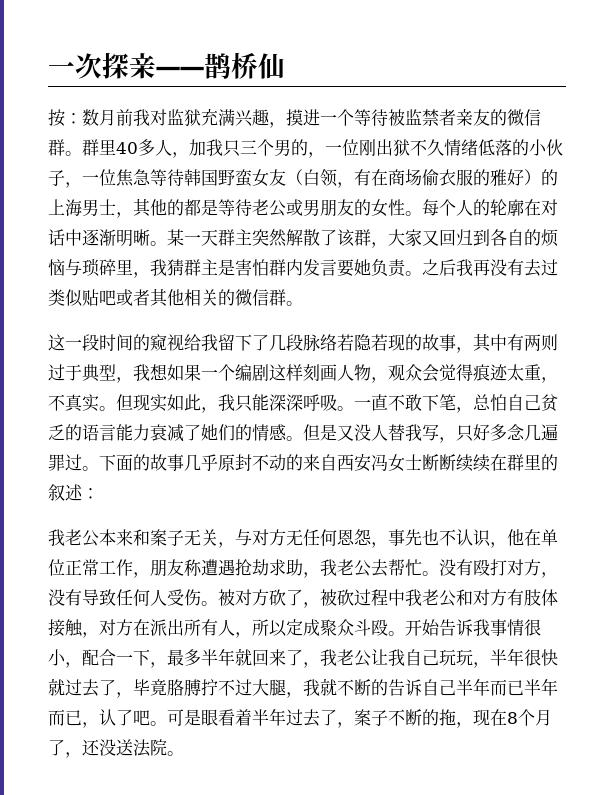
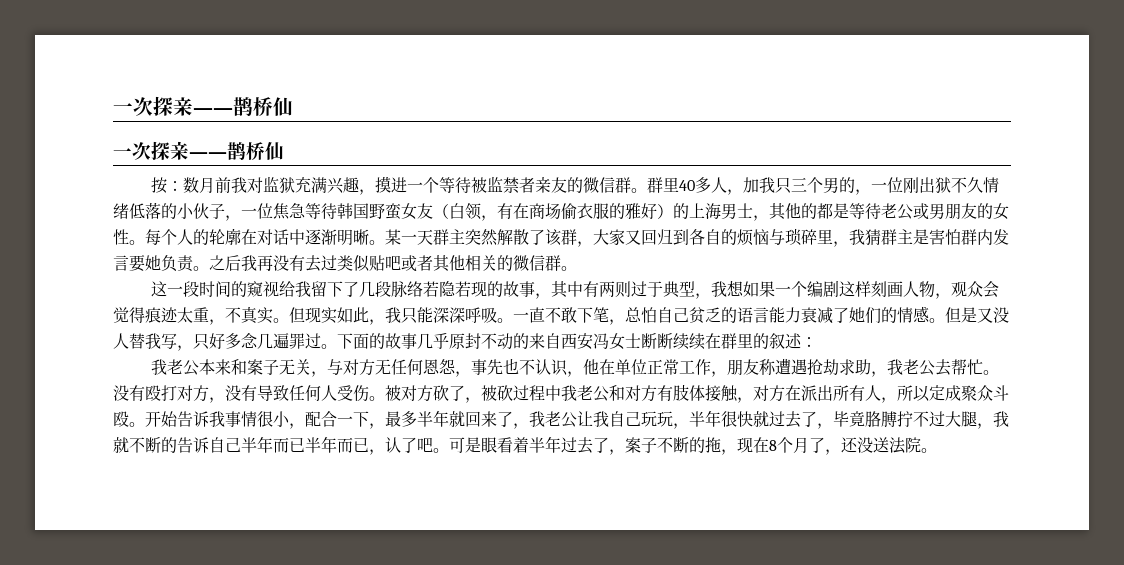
[48,52,285,79] 一次探亲——鹊桥仙 -> [113,96,293,116] [113,141,284,160] 一次探亲——鹊桥仙 // 一次探亲——鹊桥仙

